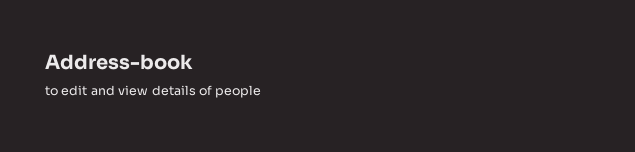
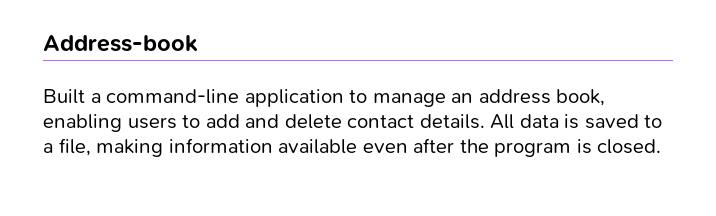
[45,85,262,98] to edit and view details of people -> [43,89,606,107] [43,114,663,132] [43,138,662,157] Built a command-line application to manage an address book, enabling users to add and delete contact details. All data is saved to a file, making information available even after the program is closed.

